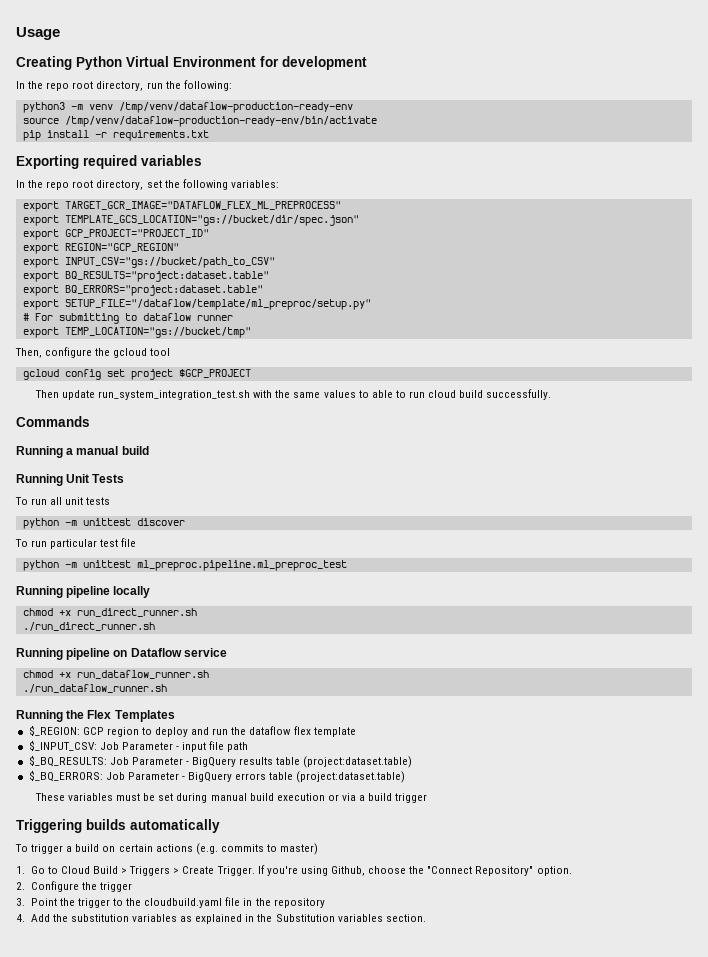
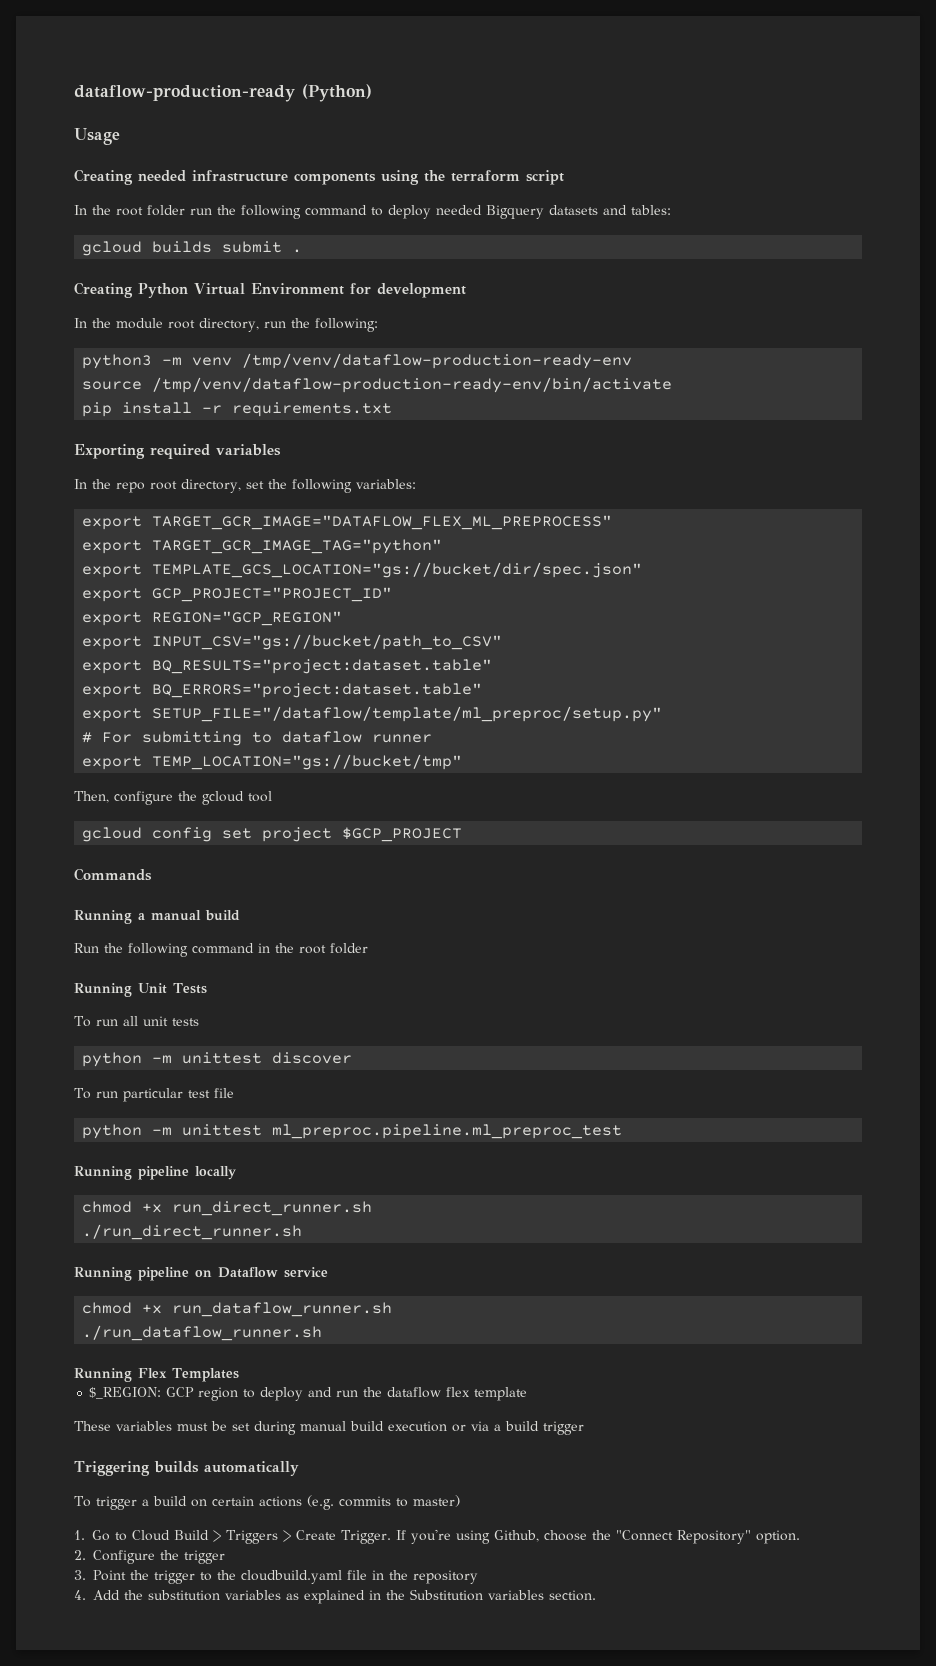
(16, 33) none -> [74,84,372,102] dataflow-production-ready (Python) //
(60, 33) none -> [74,169,564,185] [74,205,671,219] [82,241,303,256] // Creating needed infrastructure components using the terraform script // In the root folder run the following command to deploy needed Bigquery datasets and tables: // gcloud builds submit .
[46,82,70,91] repo -> [116,318,163,329] module
(341, 205) none -> [82,539,443,554] // export TARGET_GCR_IMAGE_TAG="python"
[34,389,552,400] // Then update run_system_integration_test.sh with the same values to able to run cloud build successfully. -> (463, 834) none
(149, 450) none -> [74,943,368,957] // Run the following command in the root folder
[66,710,85,719] the -> (132, 1375) none
[28,740,249,752] [28,755,413,768] [28,770,406,783] // $_INPUT_CSV: Job Parameter - input file path // $_BQ_RESULTS: Job Parameter - BigQuery results table (project:dataset.table) // $_BQ_ERRORS: Job Parameter - BigQuery errors table (project:dataset.table) -> (528, 1394) none

